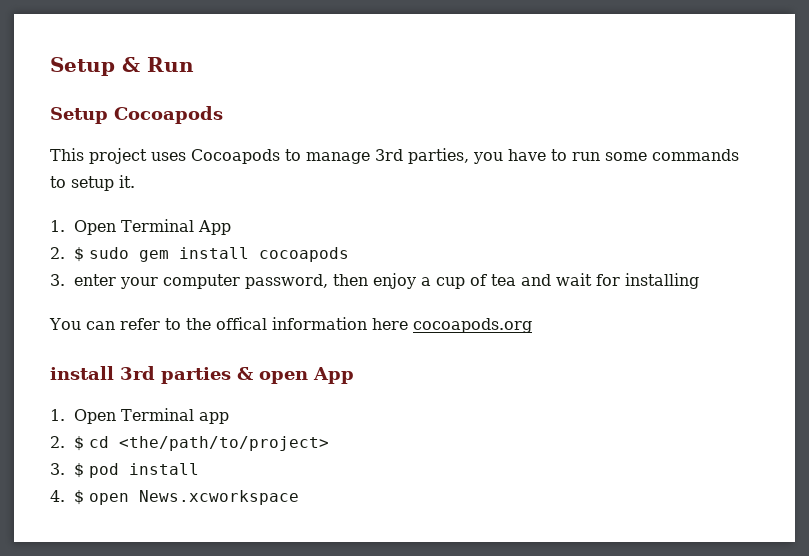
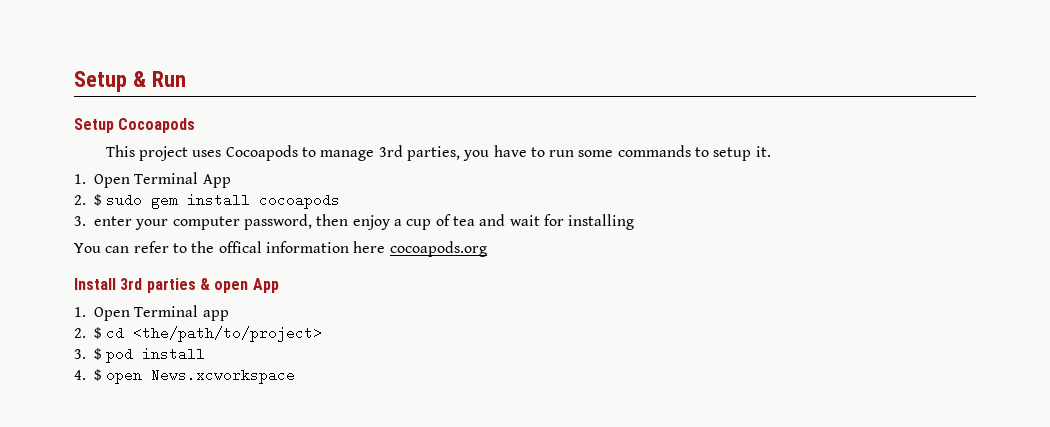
[50,366,114,380] install -> [74,278,116,290] Install

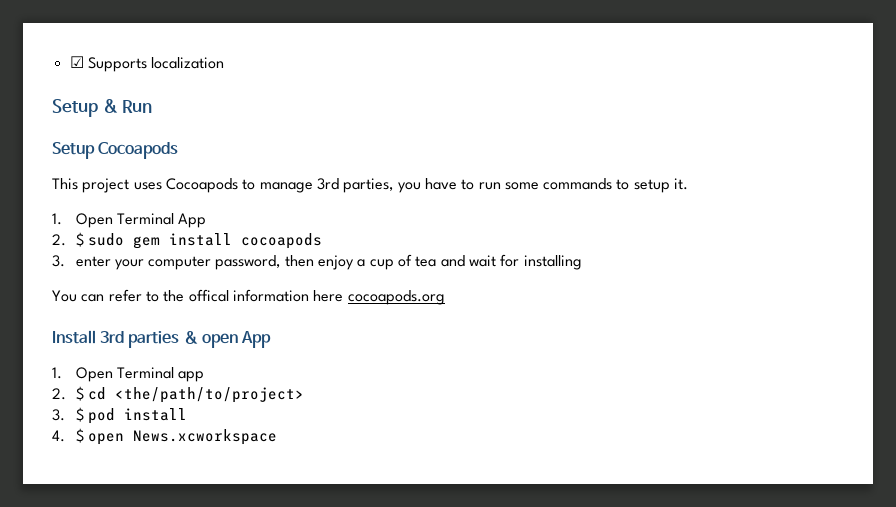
(74, 81) none -> [69,56,225,72] ☑ Supports localization //

